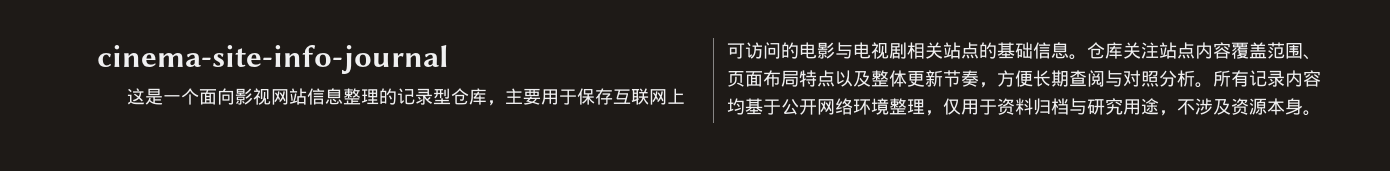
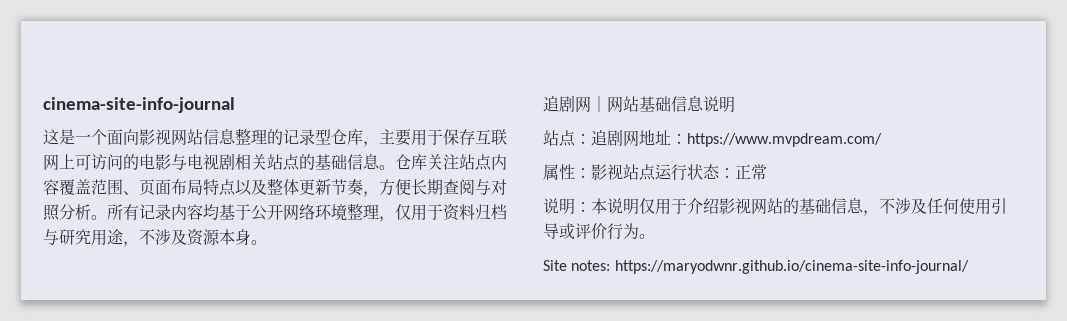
(1321, 113) none -> [543,95,735,113] [543,129,882,147] [543,164,767,181] [543,198,1007,216] [543,223,655,240] [543,260,969,274] // 追剧网｜网站基础信息说明 // 站点：追剧网地址：https://www.mvpdream.com/ // 属性：影视站点运行状态：正常 // 说明：本说明仅用于介绍影视网站的基础信息，不涉及任何使用引导或评价行为。 // Site notes: https://maryodwnr.github.io/cinema-site-info-journal/

